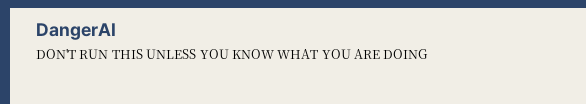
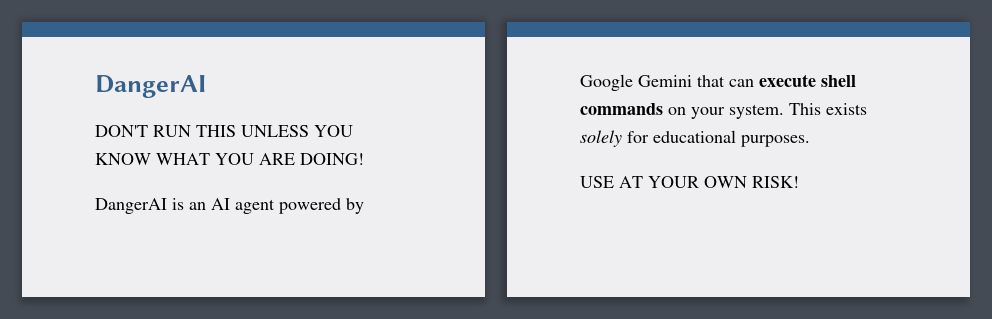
[383,49,429,59] DOING -> [300,153,364,165] [95,198,364,214] [580,74,856,91] [580,103,867,119] [580,130,810,147] [580,176,799,188] DOING! // DangerAI is an AI agent powered by Google Gemini that can execute shell commands on your system. This exists solely for educational purposes. // USE AT YOUR OWN RISK!

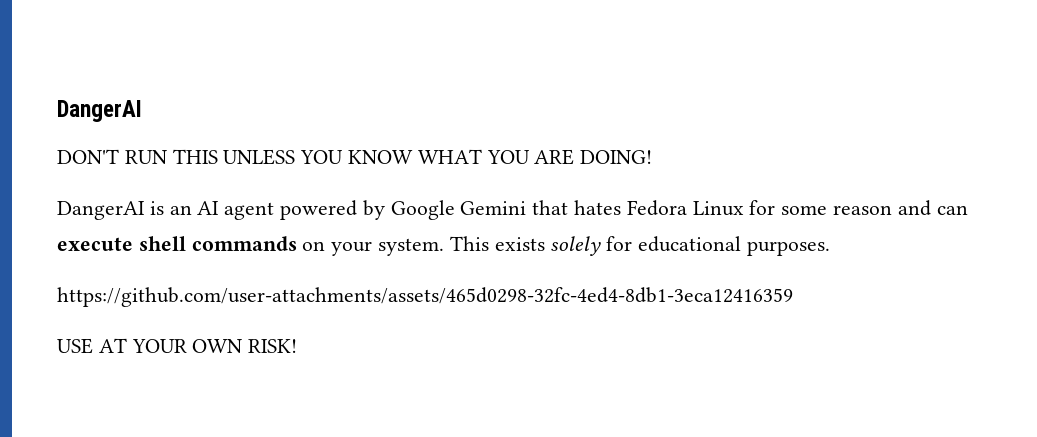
(725, 81) none -> [574,200,931,216] hates Fedora Linux for some reason and
(810, 141) none -> [57,287,793,307] // https://github.com/user-attachments/assets/465d0298-32fc-4ed4-8db1-3eca12416359

